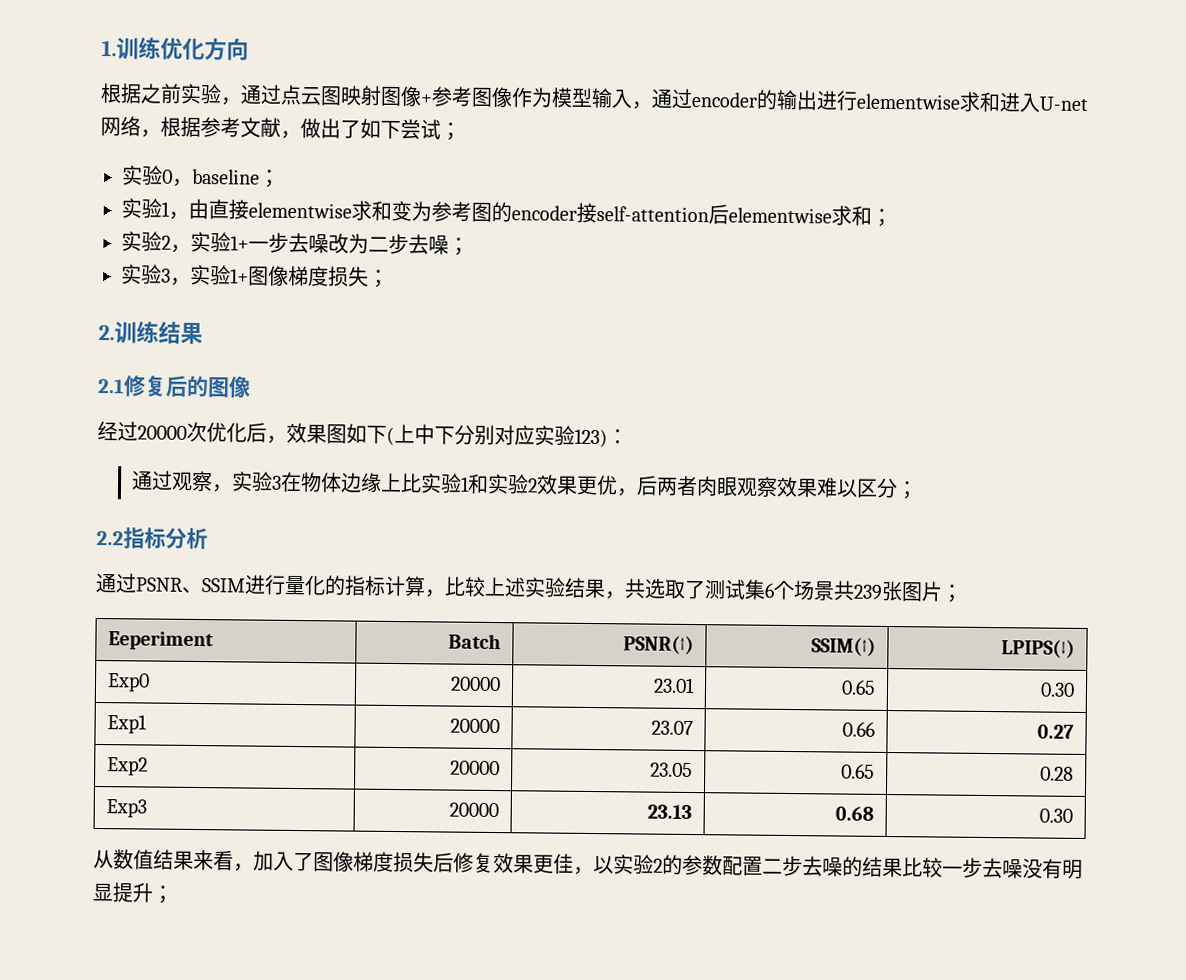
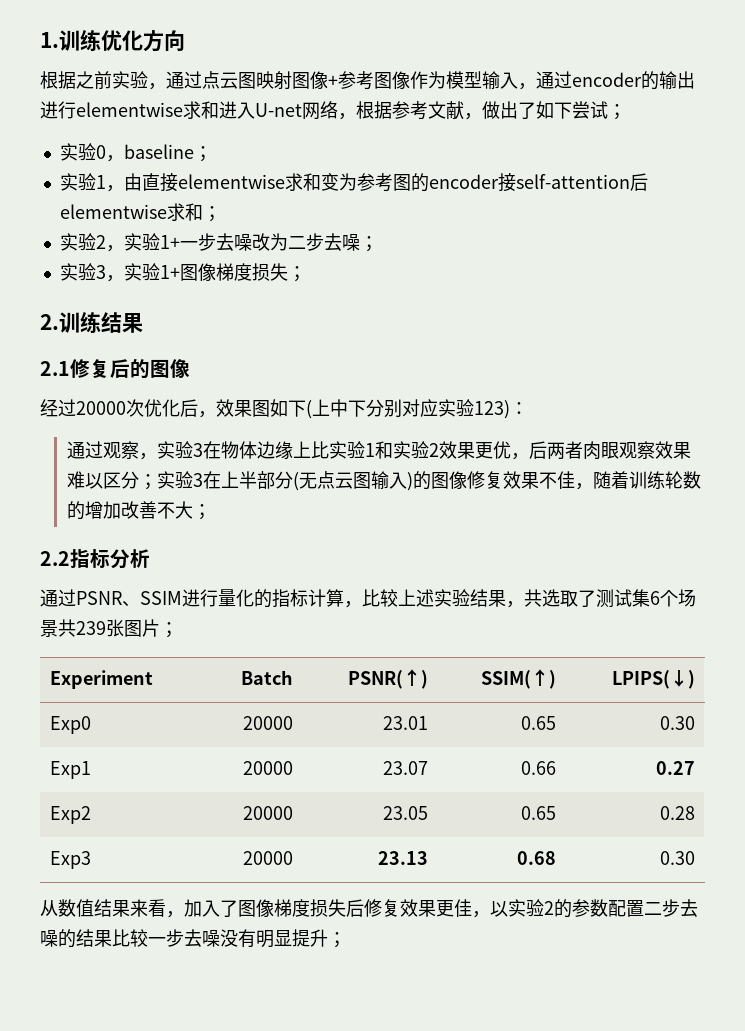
(919, 490) none -> [156,471,701,491] [66,501,211,520] 实验3在上半部分(无点云图输入)的图像修复效果不佳，随着训练轮数的增加改善不大；
[108,631,215,651] Eeperiment -> [50,670,154,689] Experiment

